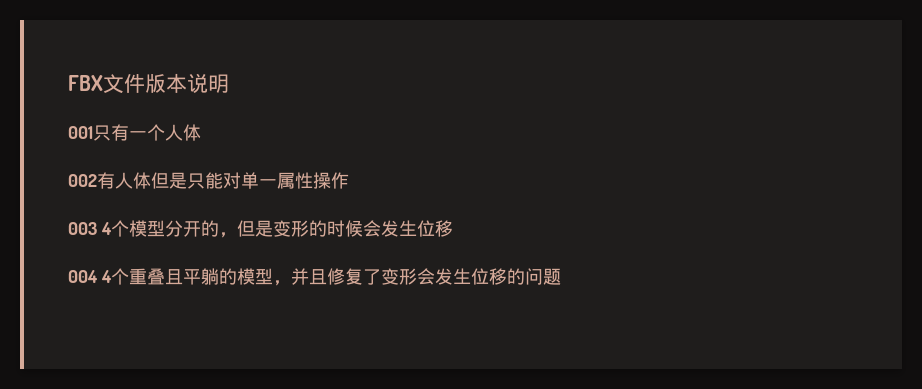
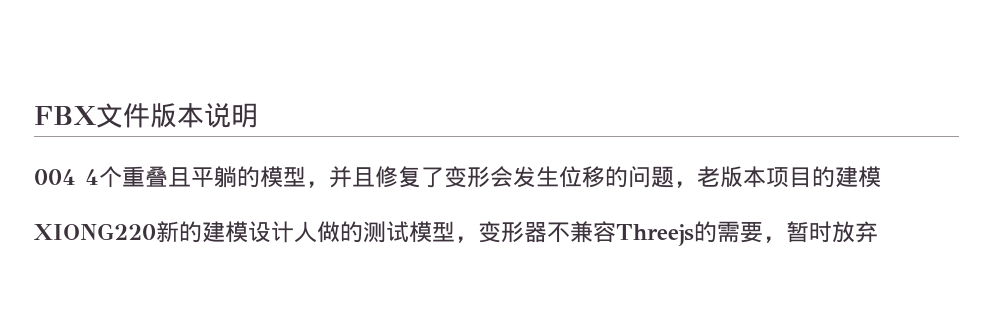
[68,124,201,141] [68,172,349,189] [68,220,453,238] // 001只有一个人体 // 002有人体但是只能对单一属性操作 // 003 4个模型分开的，但是变形的时候会发生位移 -> (258, 115) none
(561, 276) none -> [674,166,881,188] [34,221,878,246] ，老版本项目的建模 // XIONG220新的建模设计人做的测试模型，变形器不兼容Threejs的需要，暂时放弃

